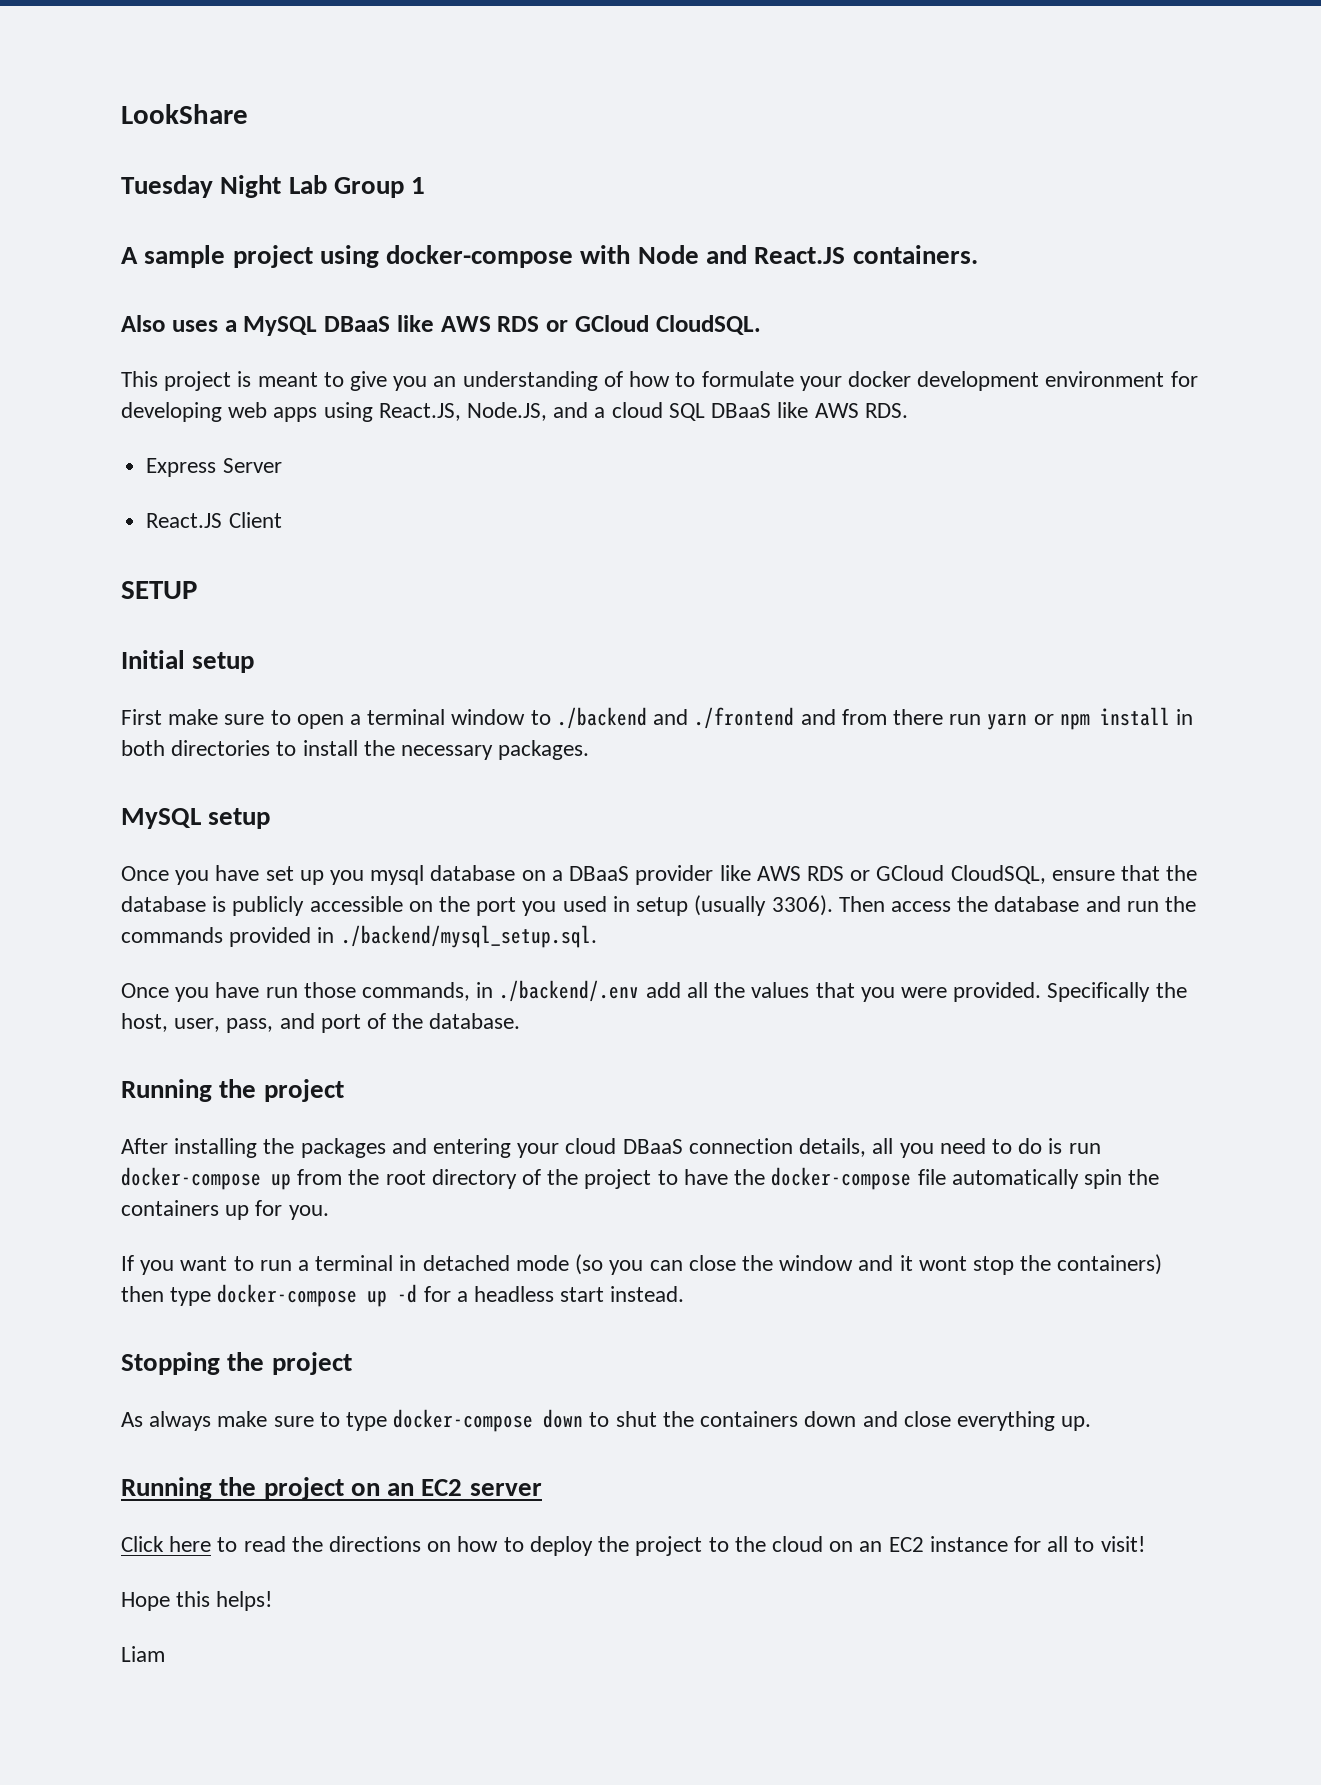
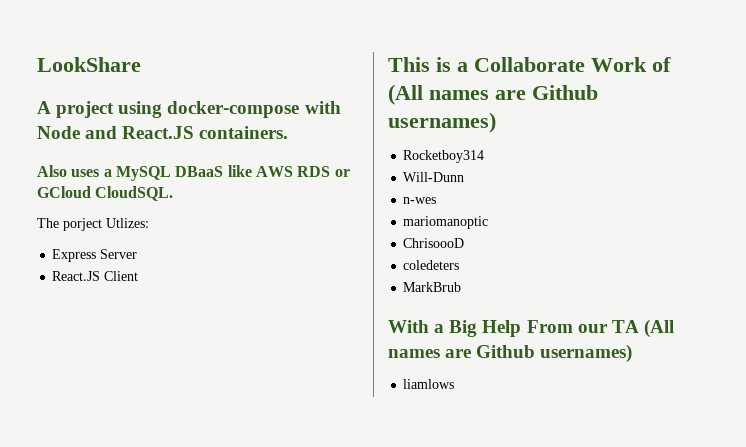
[121,175,426,198] // Tuesday Night Lab Group 1 -> (141, 64) none
[144,245,226,268] sample -> (51, 107) none
[121,371,1198,391] [121,402,908,422] [146,458,282,477] [146,512,282,528] [121,581,197,599] [121,650,255,673] [121,707,1193,730] [121,740,590,760] [121,808,271,829] [121,865,1198,885] [121,895,1196,916] [121,925,597,948] [121,980,1187,1002] [121,1013,521,1033] [121,1079,344,1102] [121,1138,1101,1158] [121,1167,1160,1190] [121,1200,329,1220] [121,1254,1163,1275] [121,1284,685,1307] [121,1352,352,1375] [121,1409,1092,1432] [121,1477,542,1500] [121,1536,1145,1556] [121,1591,273,1611] [121,1646,165,1662] This project is meant to give you an understanding of how to formulate your docker development environment for developing web apps using React.JS, Node.JS, and a cloud SQL DBaaS like AWS RDS. // Express Server // React.JS Client // SETUP // Initial setup // First make sure to open a terminal window to ./backend and ./frontend and from there run yarn or npm install in both directories to install the necessary packages. // MySQL setup // Once you have set up you mysql database on a DBaaS provider like AWS RDS or GCloud CloudSQL, ensure that the database is publicly accessible on the port you used in setup (usually 3306). Then access the database and run the commands provided in ./backend/mysql_setup.sql. // Once you have run those commands, in ./backend/.env add all the values that you were provided. Specifically the host, user, pass, and port of the database. // Running the project // After installing the packages and entering your cloud DBaaS connection details, all you need to do is run docker-compose up from the root directory of the project to have the docker-compose file automatically spin the containers up for you. // If you want to run a terminal in detached mode (so you can close the window and it wont stop the containers) then type docker-compose up -d for a headless start instead. // Stopping the project // As always make sure to type docker-compose down to shut the containers down and close everything up. // Running the project on an EC2 server // Click here to read the directions on how to deploy the project to the cloud on an EC2 instance for all to visit! // Hope this helps! // Liam -> [37,218,149,231] [52,249,138,262] [52,271,139,281] [388,57,671,72] [388,84,598,105] [388,112,496,133] [403,150,485,163] [403,172,465,182] [403,197,437,204] [403,216,489,229] [403,238,465,248] [403,260,460,270] [403,282,462,292] [388,319,674,338] [388,344,633,363] [403,379,455,389] The porject Utlizes: // Express Server // React.JS Client // This is a Collaborate Work of (All names are Github usernames) // Rocketboy314 // Will-Dunn // n-wes // mariomanoptic // ChrisoooD // coledeters // MarkBrub // With a Big Help From our TA (All names are Github usernames) // liamlows

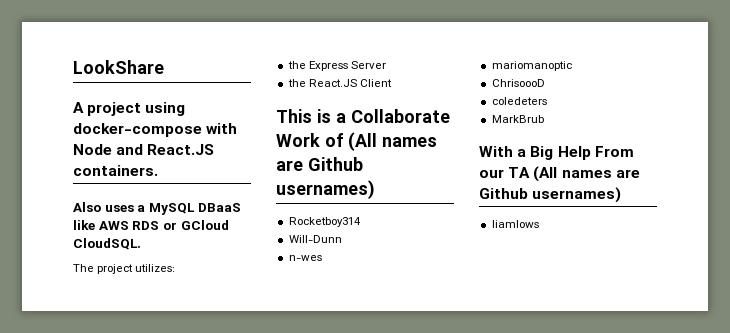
[63,218,149,231] porject Utlizes: // -> [97,264,176,274] [287,61,306,69] project utilizes: // the
(138, 254) none -> [287,79,306,87] the

